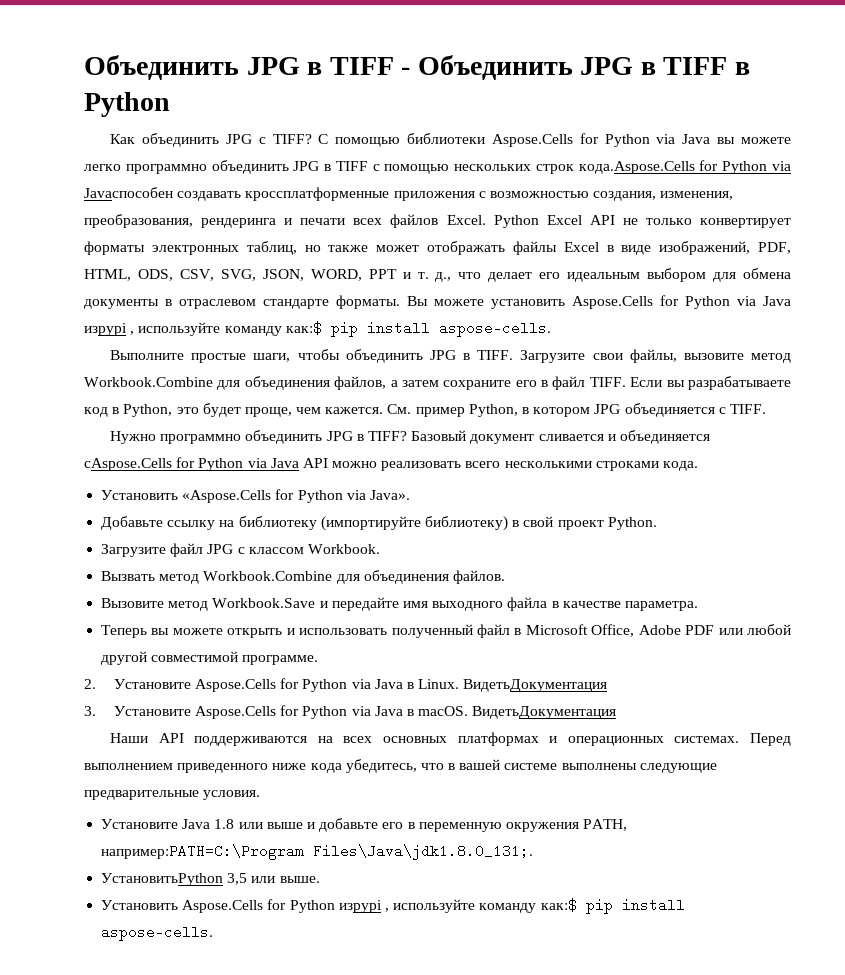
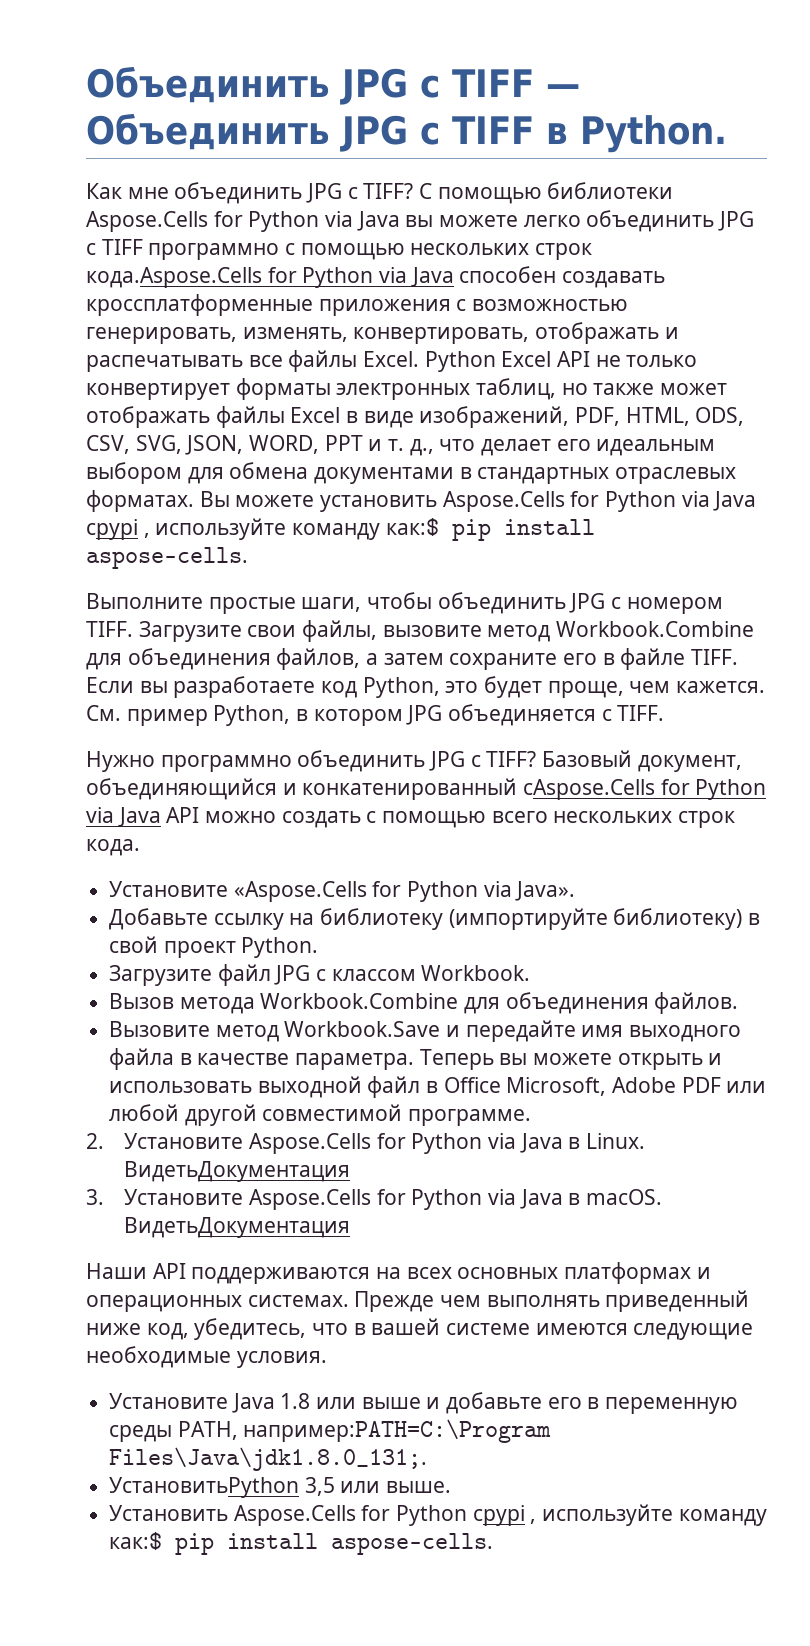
[84,55,656,80] Объединить JPG в TIFF - Объединить JPG в -> [86,66,580,105] [86,113,440,152] Объединить JPG с TIFF — Объединить JPG с
[84,92,170,117] Python -> [580,115,727,153] Python.
(136, 139) none -> [127,187,169,199] мне
[125,160,368,174] программно объединить JPG в TIFF -> [586,210,755,232] [86,239,280,260] объединить JPG с TIFF программно
[84,187,173,198] Javaспособен -> [410,266,557,287] Java способен
[593,191,734,201] [84,214,439,228] создания, изменения, преобразования, рендеринга и печати всех файлов -> [86,322,679,344] [86,350,358,372] генерировать, изменять, конвертировать, отображать и распечатывать все файлы
[84,295,400,309] документы в отраслевом стандарте форматы. -> [314,467,737,484] [86,490,194,512] документами в стандартных отраслевых форматах.
[84,323,127,336] изpypi -> [86,519,138,540] сpypi
[463,353,471,360] в -> [611,597,723,614] с номером
[552,376,586,390] файл -> [620,648,686,670] файле
[687,376,791,390] [84,407,120,417] разрабатываете код в -> [173,676,358,698] разработаете код
[356,434,364,441] в -> [470,755,481,767] с
[470,430,710,444] документ сливается и объединяется -> [637,755,742,772] [86,778,518,800] документ, объединяющийся и конкатенированный
[381,461,659,471] реализовать всего несколькими строками -> [281,811,736,828] создать с помощью всего нескольких строк
[101,490,179,500] Установить -> [109,881,229,897] Установите
[101,571,200,584] Вызвать метод -> [109,993,255,1014] Вызов метода
(698, 606) // -> (415, 1061) none
[391,624,473,638] полученный -> [257,1076,362,1098] выходной
[525,624,635,637] Microsoft Office, -> [443,1077,607,1096] Office Microsoft,
[750,733,792,746] [84,763,342,773] Перед выполнением приведенного ниже кода -> [354,1290,750,1312] [86,1323,189,1340] Прежде чем выполнять приведенный ниже код,
[561,763,717,773] [84,790,199,800] выполнены следующие предварительные -> [535,1323,754,1340] [86,1346,231,1368] имеются следующие необходимые
[505,822,579,832] окружения -> [109,1425,173,1442] среды
[338,900,382,913] изpypi -> [472,1505,525,1526] сpypi

